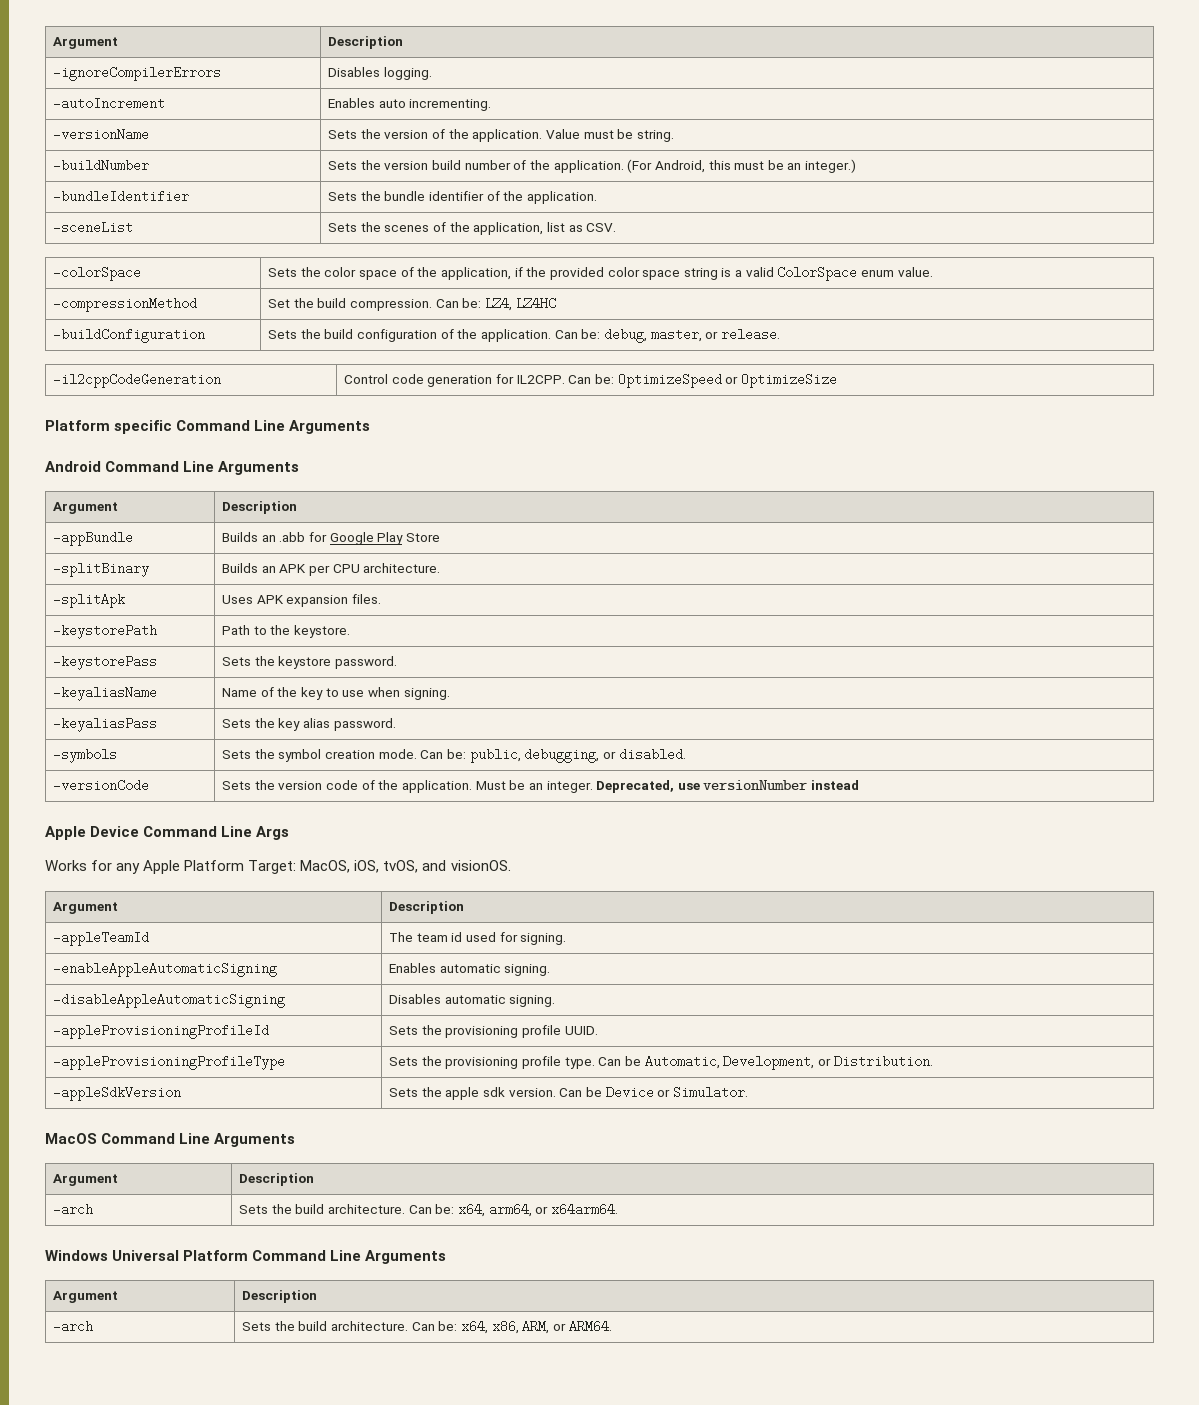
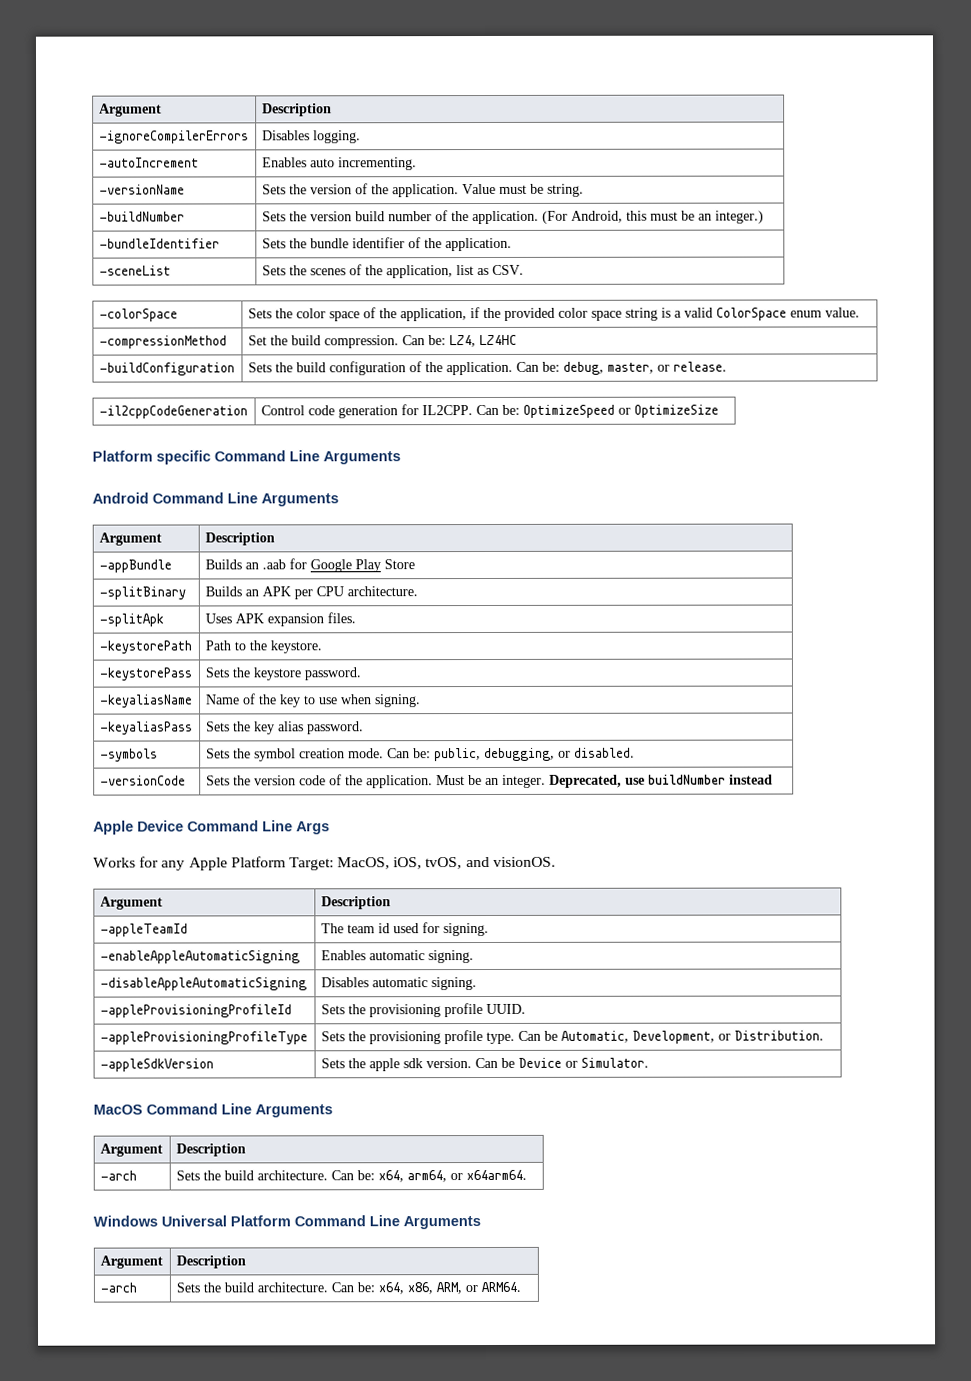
[279,532,306,542] .abb -> [261,559,286,570] .aab
[703,780,808,790] versionNumber -> [647,774,726,785] buildNumber

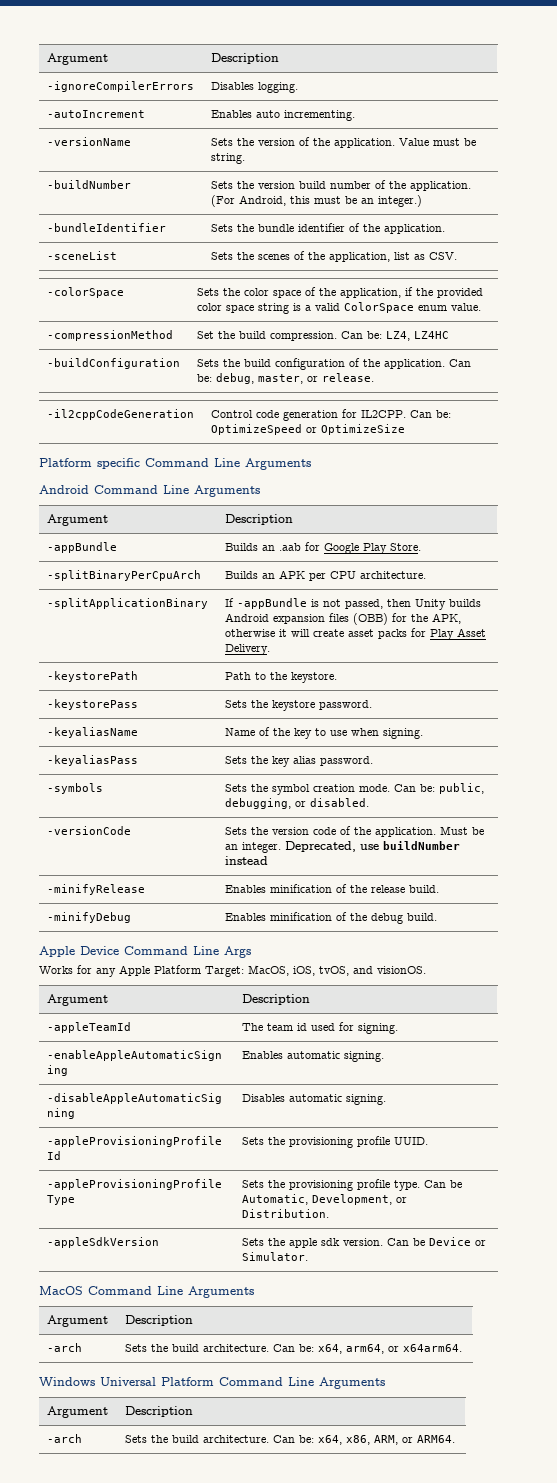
[383,559,415,570] [98,586,186,600] Store // -splitBinary -> [390,543,422,551] [47,570,202,581] Store. // -splitBinaryPerCpuArch
[98,613,164,627] [204,612,356,627] -splitApk | Uses APK expansion files. -> [47,598,209,609] [225,598,482,610] [225,613,462,625] [225,628,487,640] [225,644,271,655] -splitApplicationBinary | If -appBundle is not passed, then Unity builds Android expansion files (OBB) for the APK, otherwise it will create asset packs for Play Asset Delivery.
(773, 779) none -> [47,884,146,895] [225,884,440,893] [47,912,132,923] [225,912,438,924] // -minifyRelease | Enables minification of the release build. // -minifyDebug | Enables minification of the debug build.

